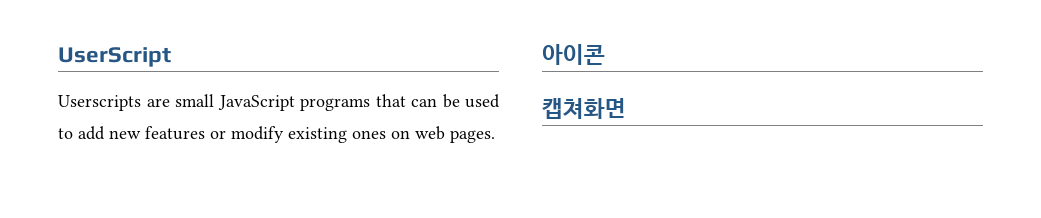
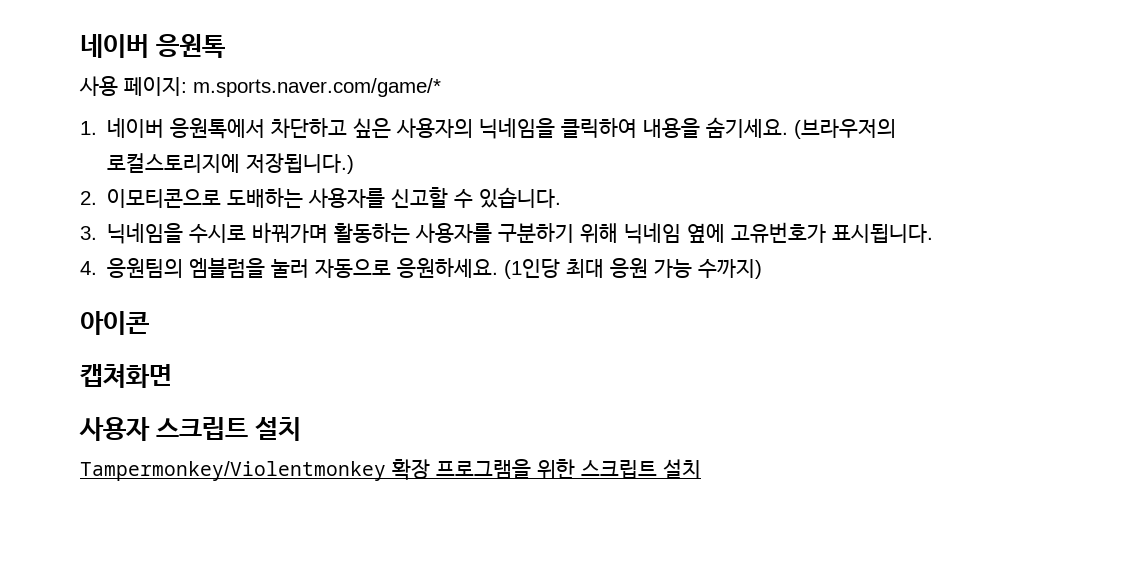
[58,47,171,67] [58,94,500,111] [58,126,495,143] [542,44,605,65] [542,98,626,119] UserScript // Userscripts are small JavaScript programs that can be used to add new features or modify existing ones on web pages. // 아이콘 // 캡쳐화면 -> [80,34,226,58] [79,76,441,97] [80,117,897,139] [107,153,355,174] [80,187,562,208] [80,222,934,244] [80,257,763,279] [80,311,149,335] [80,364,172,388] [79,417,302,441] [80,459,701,481] 네이버 응원톡 // 사용 페이지: m.sports.naver.com/game/* // 1. 네이버 응원톡에서 차단하고 싶은 사용자의 닉네임을 클릭하여 내용을 숨기세요. (브라우저의 로컬스토리지에 저장됩니다.) // 2. 이모티콘으로 도배하는 사용자를 신고할 수 있습니다. // 3. 닉네임을 수시로 바꿔가며 활동하는 사용자를 구분하기 위해 닉네임 옆에 고유번호가 표시됩니다. // 4. 응원팀의 엠블럼을 눌러 자동으로 응원하세요. (1인당 최대 응원 가능 수까지) // 아이콘 // 캡쳐화면 // 사용자 스크립트 설치 // Tampermonkey/Violentmonkey 확장 프로그램을 위한 스크립트 설치

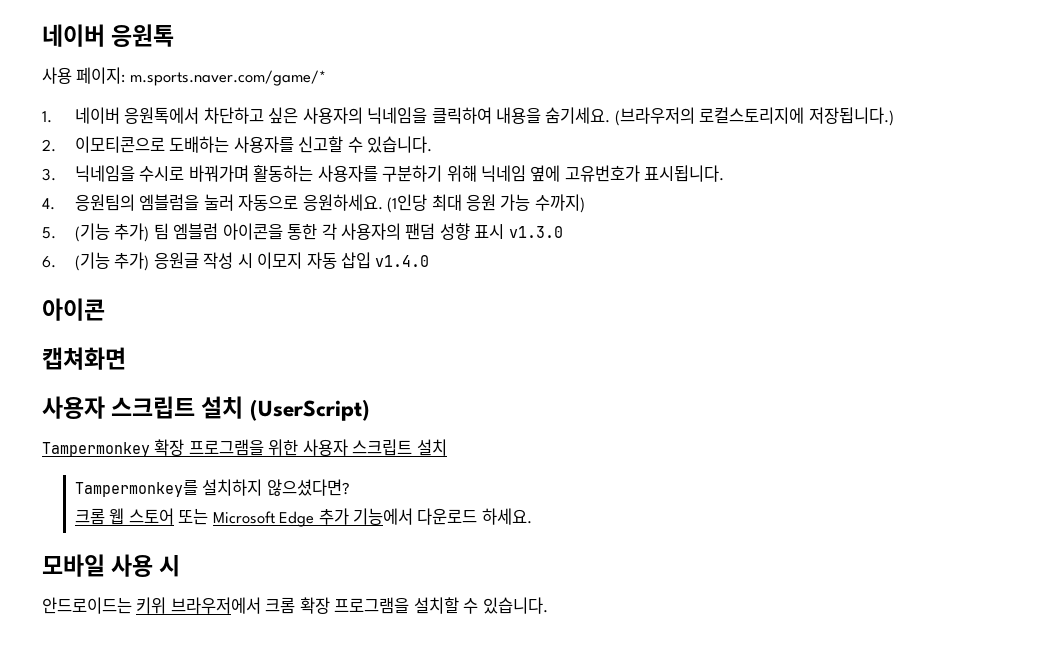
(763, 269) none -> [42,223,563,242] [42,252,430,271] // 5. (기능 추가) 팀 엠블럼 아이콘을 통한 각 사용자의 팬덤 성향 표시 v1.3.0 // 6. (기능 추가) 응원글 작성 시 이모지 자동 삽입 v1.4.0
[80,461,386,481] // Tampermonkey/Violentmonkey -> [249,399,370,421] [42,442,150,457] (UserScript) // Tampermonkey
[581,459,701,479] 스크립트 설치 -> [302,439,447,456] [74,479,350,497] [74,508,532,527] [42,554,181,577] [42,597,548,614] 사용자 스크립트 설치 // Tampermonkey를 설치하지 않으셨다면? // 크롬 웹 스토어 또는 Microsoft Edge 추가 기능에서 다운로드 하세요. // 모바일 사용 시 // 안드로이드는 키위 브라우저에서 크롬 확장 프로그램을 설치할 수 있습니다.

